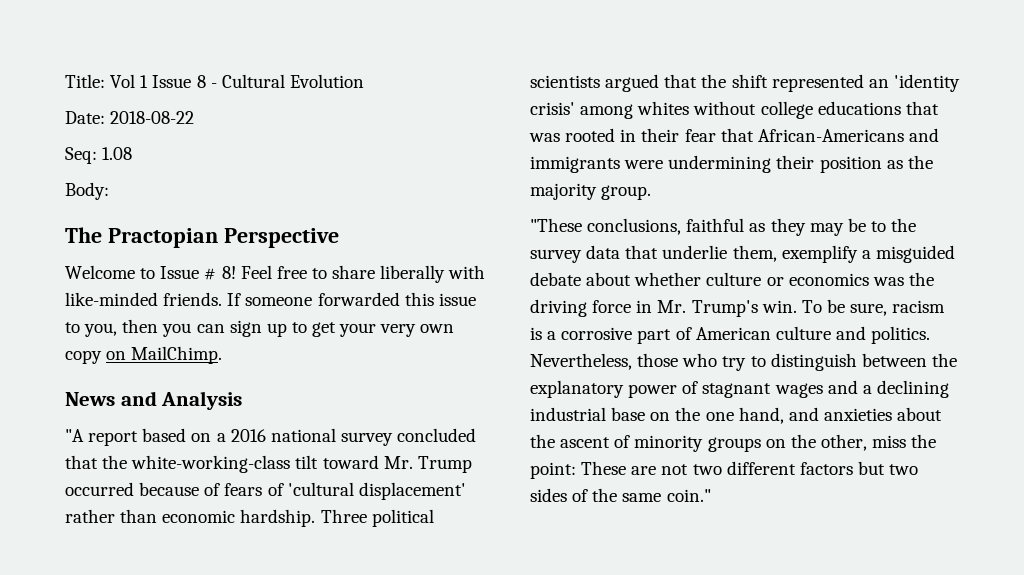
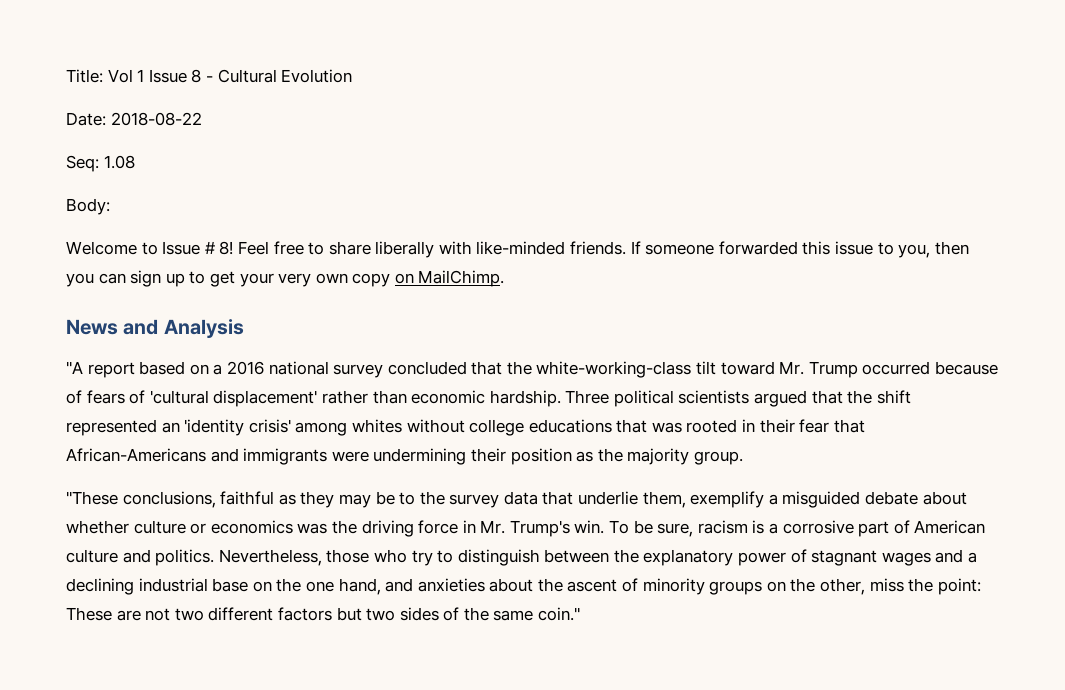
[65,227,339,248] // The Practopian Perspective -> (110, 206) none

